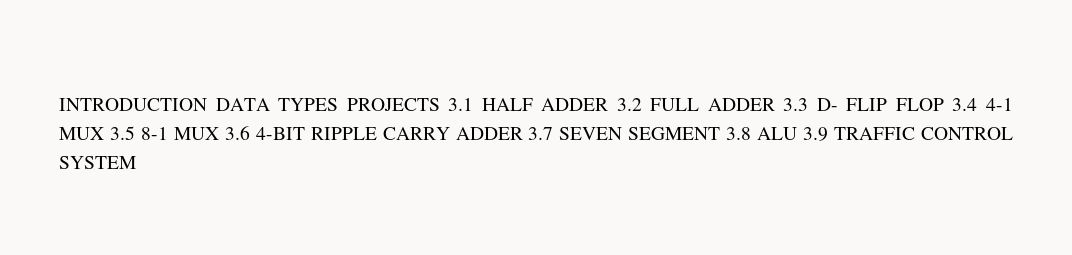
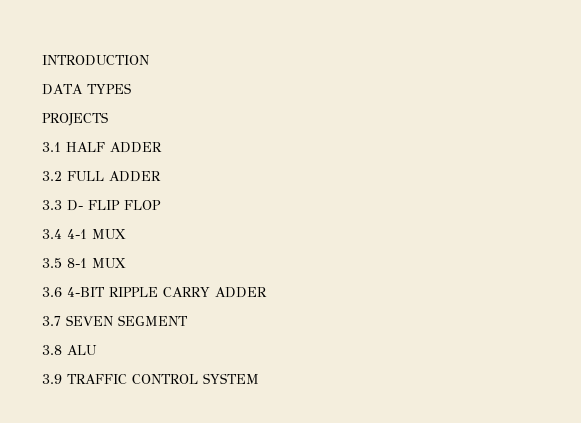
(207, 104) none -> (149, 60) //
(339, 104) none -> (131, 88) //
(440, 104) none -> (108, 119) //
(609, 104) none -> (162, 147) //
(775, 104) none -> (161, 176) //
(944, 104) none -> (161, 205) //
(104, 133) none -> (126, 234) //
(219, 133) none -> (126, 263) //
(523, 133) none -> (267, 292) //
(721, 133) none -> (188, 320) //
(798, 133) none -> (97, 350) //

